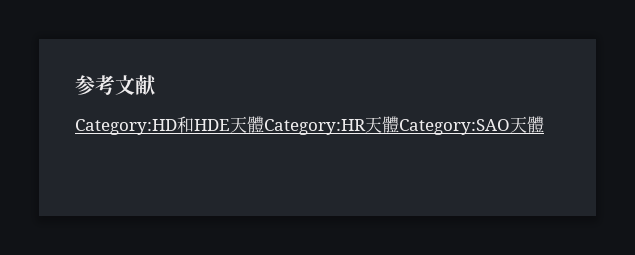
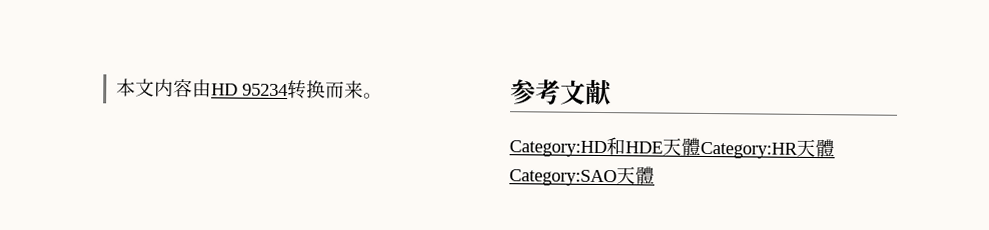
(75, 85) none -> [115,78,383,100] 本文内容由HD 95234转换而来。 //

